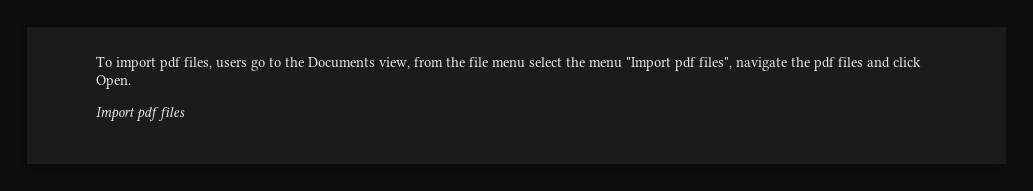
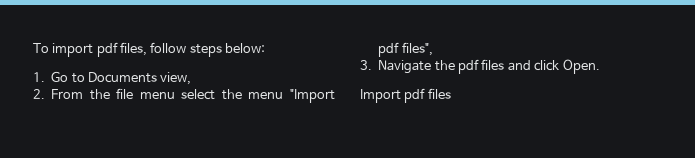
[216,57,304,71] users go to the -> [150,42,266,57] [33,71,85,83] follow steps below: // 1. Go to
[414,57,443,67] from -> [33,89,84,99] // 2. From
[736,57,787,71] navigate -> [360,60,432,74] // 3. Navigate

